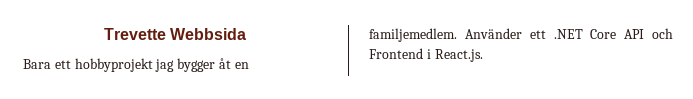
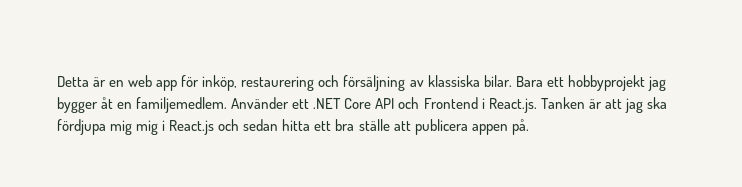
[103,28,247,40] Trevette Webbsida // -> [57,75,512,91] Detta är en web app för inköp, restaurering och försäljning av klassiska bilar.
(483, 55) none -> [540,97,667,113] [57,119,529,135] Tanken är att jag ska fördjupa mig mig i React.js och sedan hitta ett bra ställe att publicera appen på.

